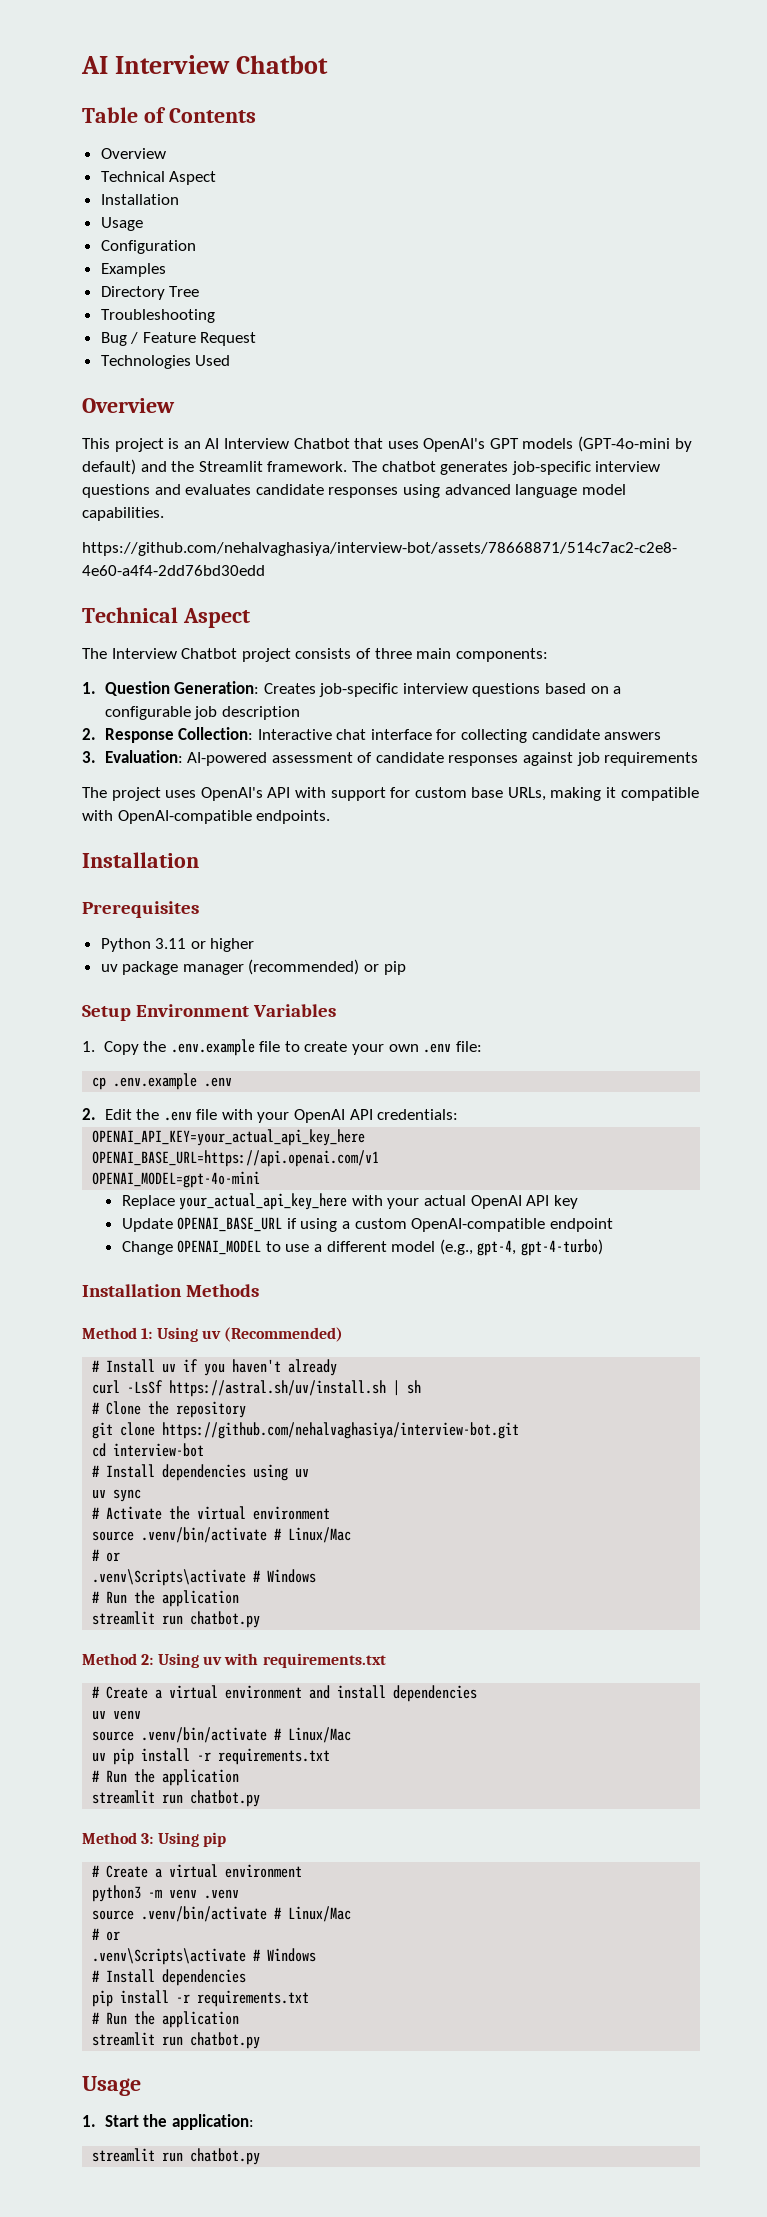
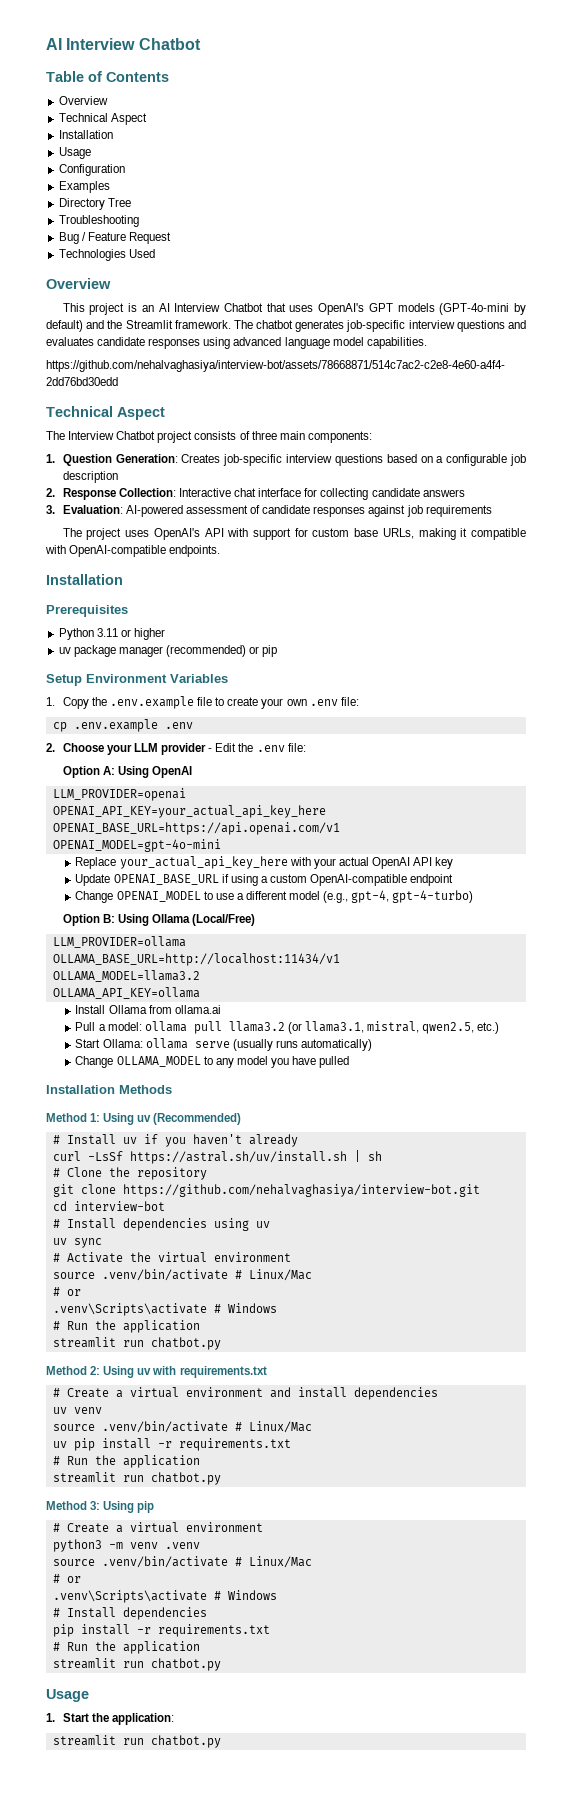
[104,1109,459,1123] Edit the .env file with your OpenAI API credentials: -> [62,743,306,755] [62,766,193,778] [52,788,186,801] Choose your LLM provider - Edit the .env file: // Option A: Using OpenAI // LLM_PROVIDER=openai
(603, 1247) none -> [62,914,256,926] [52,936,186,948] [52,953,340,966] [52,970,200,982] [52,987,200,999] [75,1005,221,1014] [75,1021,500,1034] [75,1038,372,1051] [75,1056,350,1068] // Option B: Using Ollama (Local/Free) // LLM_PROVIDER=ollama // OLLAMA_BASE_URL=http://localhost:11434/v1 // OLLAMA_MODEL=llama3.2 // OLLAMA_API_KEY=ollama // Install Ollama from ollama.ai // Pull a model: ollama pull llama3.2 (or llama3.1, mistral, qwen2.5, etc.) // Start Ollama: ollama serve (usually runs automatically) // Change OLLAMA_MODEL to any model you have pulled

